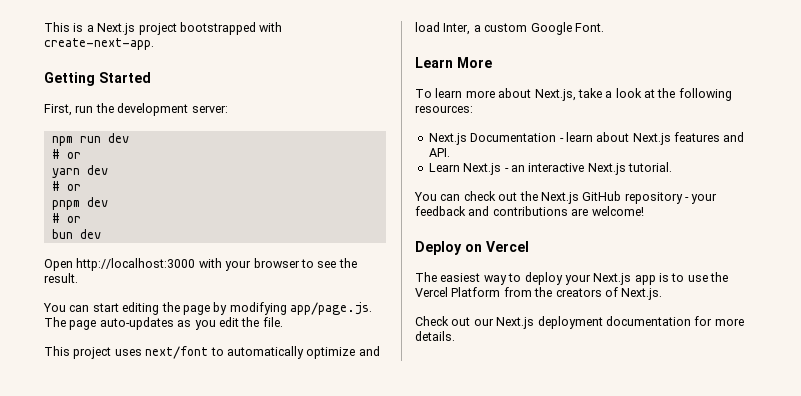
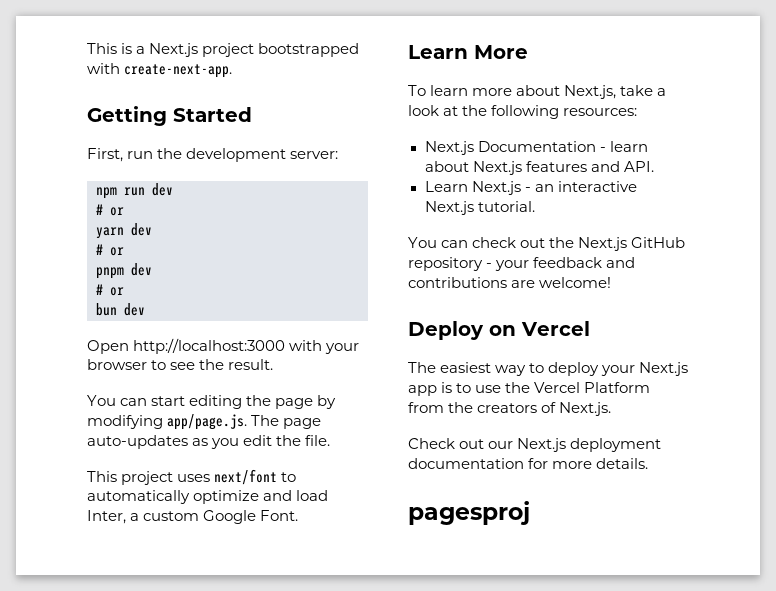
(455, 336) none -> [408,501,530,525] // pagesproj

